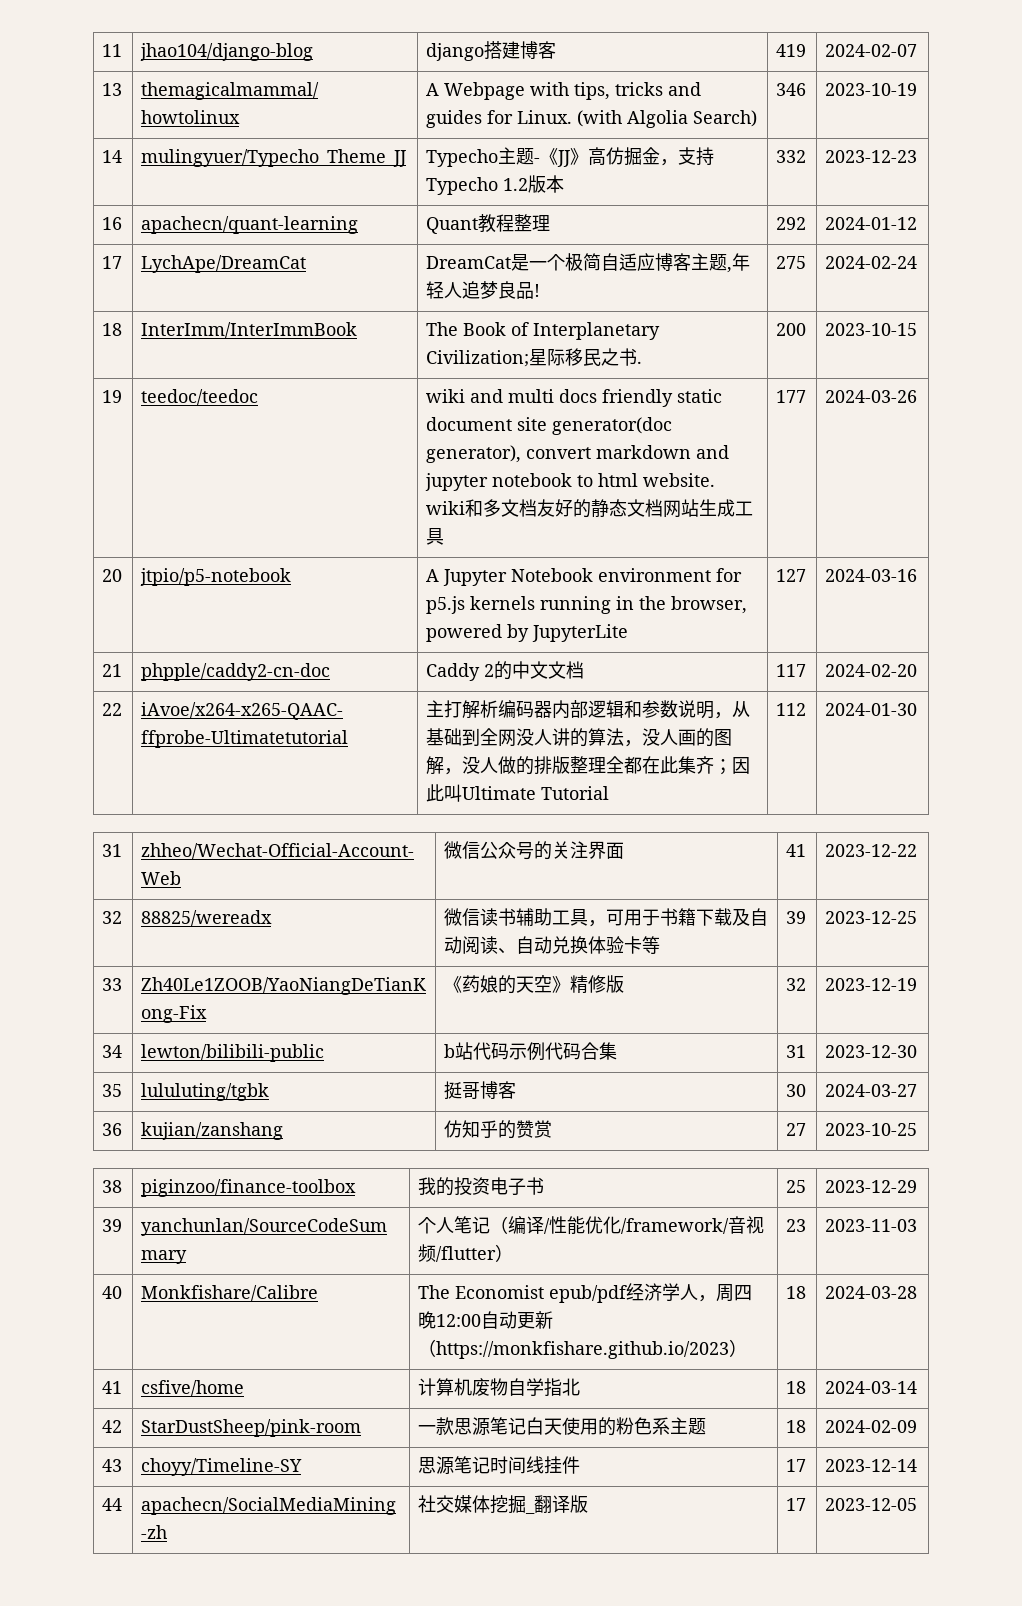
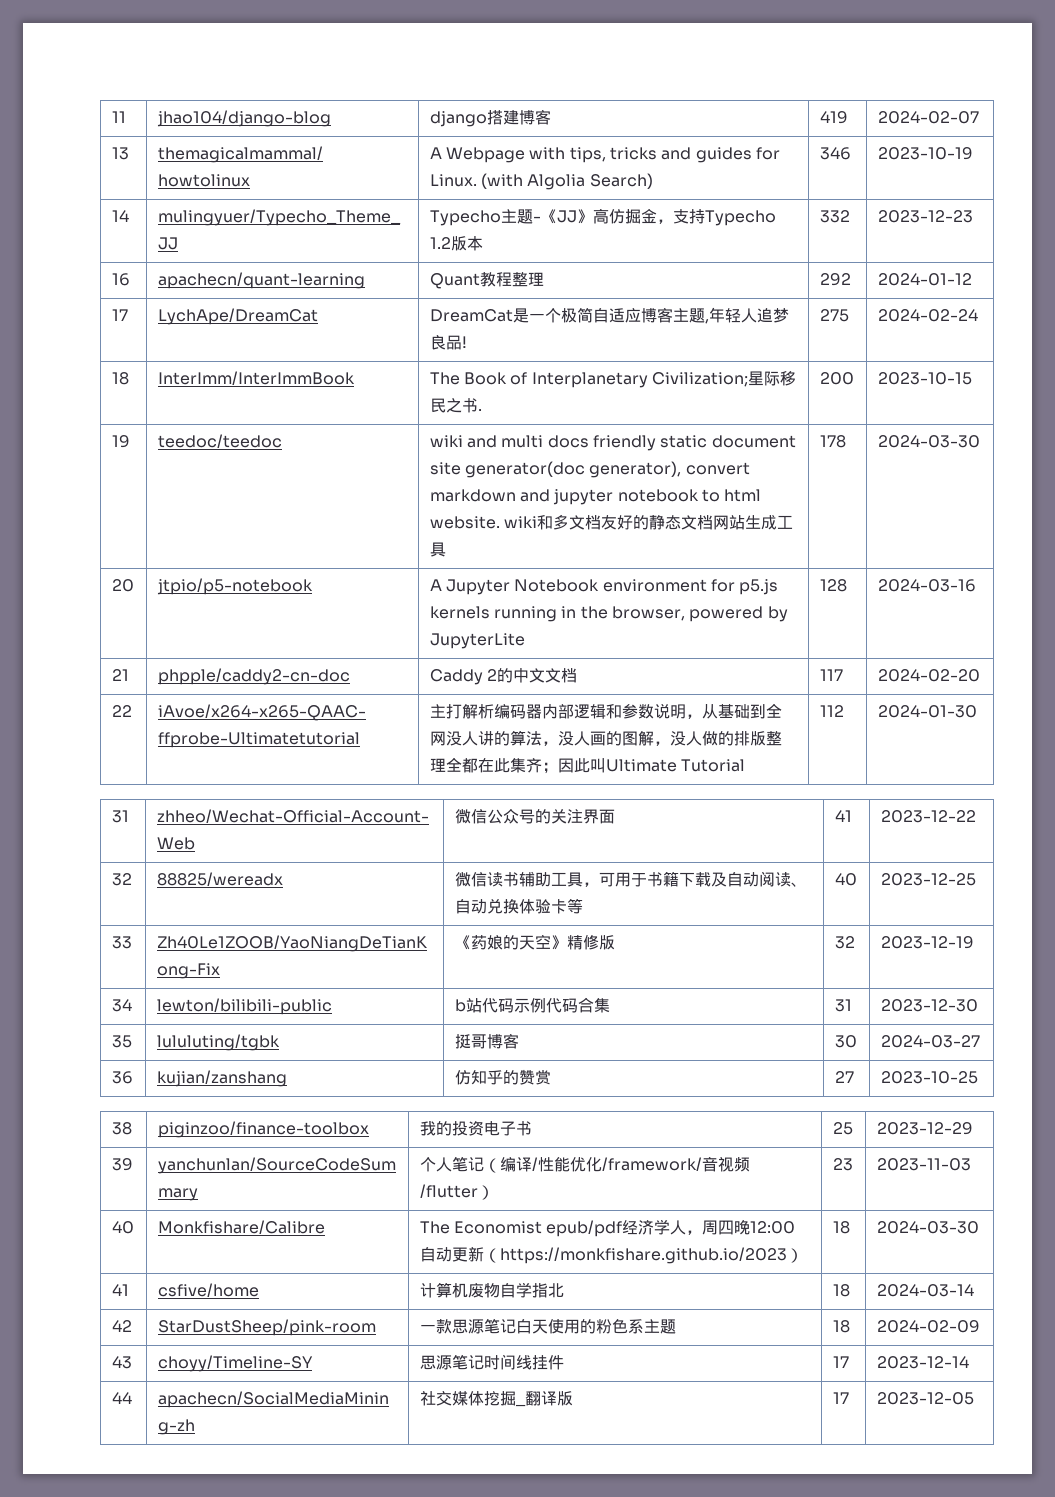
[776,390,807,403] [825,390,918,403] 177 | 2024-03-26 -> [819,435,846,448] [877,435,980,448] 178 | 2024-03-30
[776,569,807,582] 127 -> [819,579,847,592] 128
[786,911,807,924] 39 -> [834,873,857,886] 40
[825,1286,918,1299] 2024-03-28 -> [876,1221,979,1234] 2024-03-30

